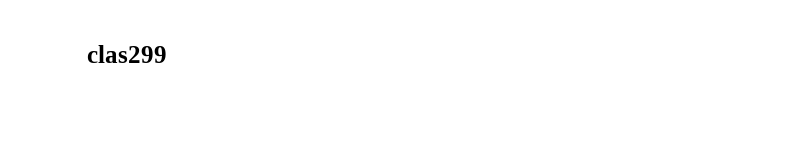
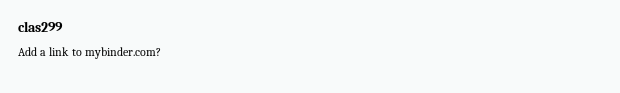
(167, 54) none -> [18,47,161,59] // Add a link to mybinder.com?

